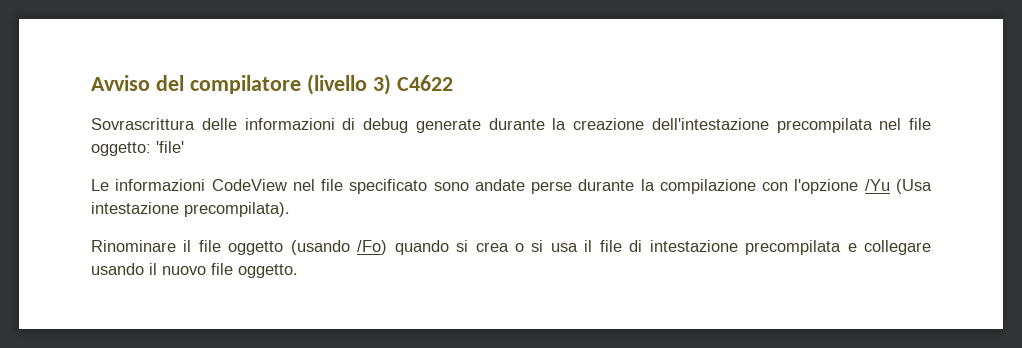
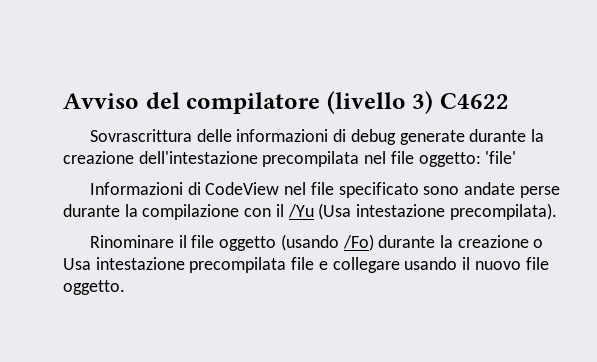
[91,179,206,191] Le informazioni -> [89,182,201,195] Informazioni di
[794,179,859,194] l'opzione -> [275,204,284,217] il
[394,240,643,255] quando si crea o si usa il file di -> [378,235,544,248] [63,258,91,270] durante la creazione o Usa
(842, 247) none -> [291,257,315,270] file

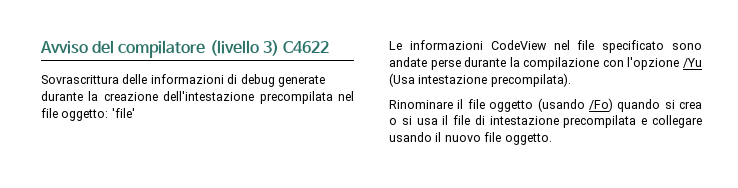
[89,182,201,195] Informazioni di -> [389,40,483,50] Le informazioni
[275,204,284,217] il -> [627,57,680,70] l'opzione
[378,235,544,248] [63,258,91,270] durante la creazione o Usa -> [617,99,702,112] [389,115,485,125] quando si crea o si usa il file di
[291,257,315,270] file -> (637, 121) none

